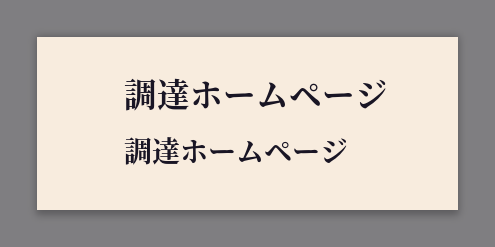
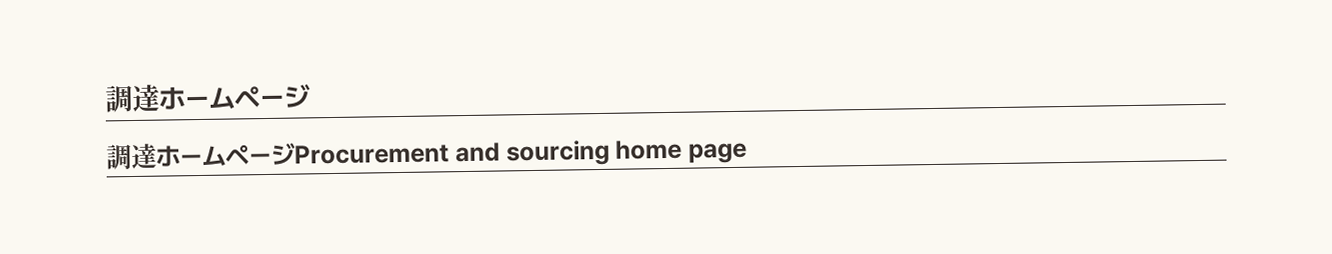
(348, 150) none -> [294,139,747,167] Procurement and sourcing home page

